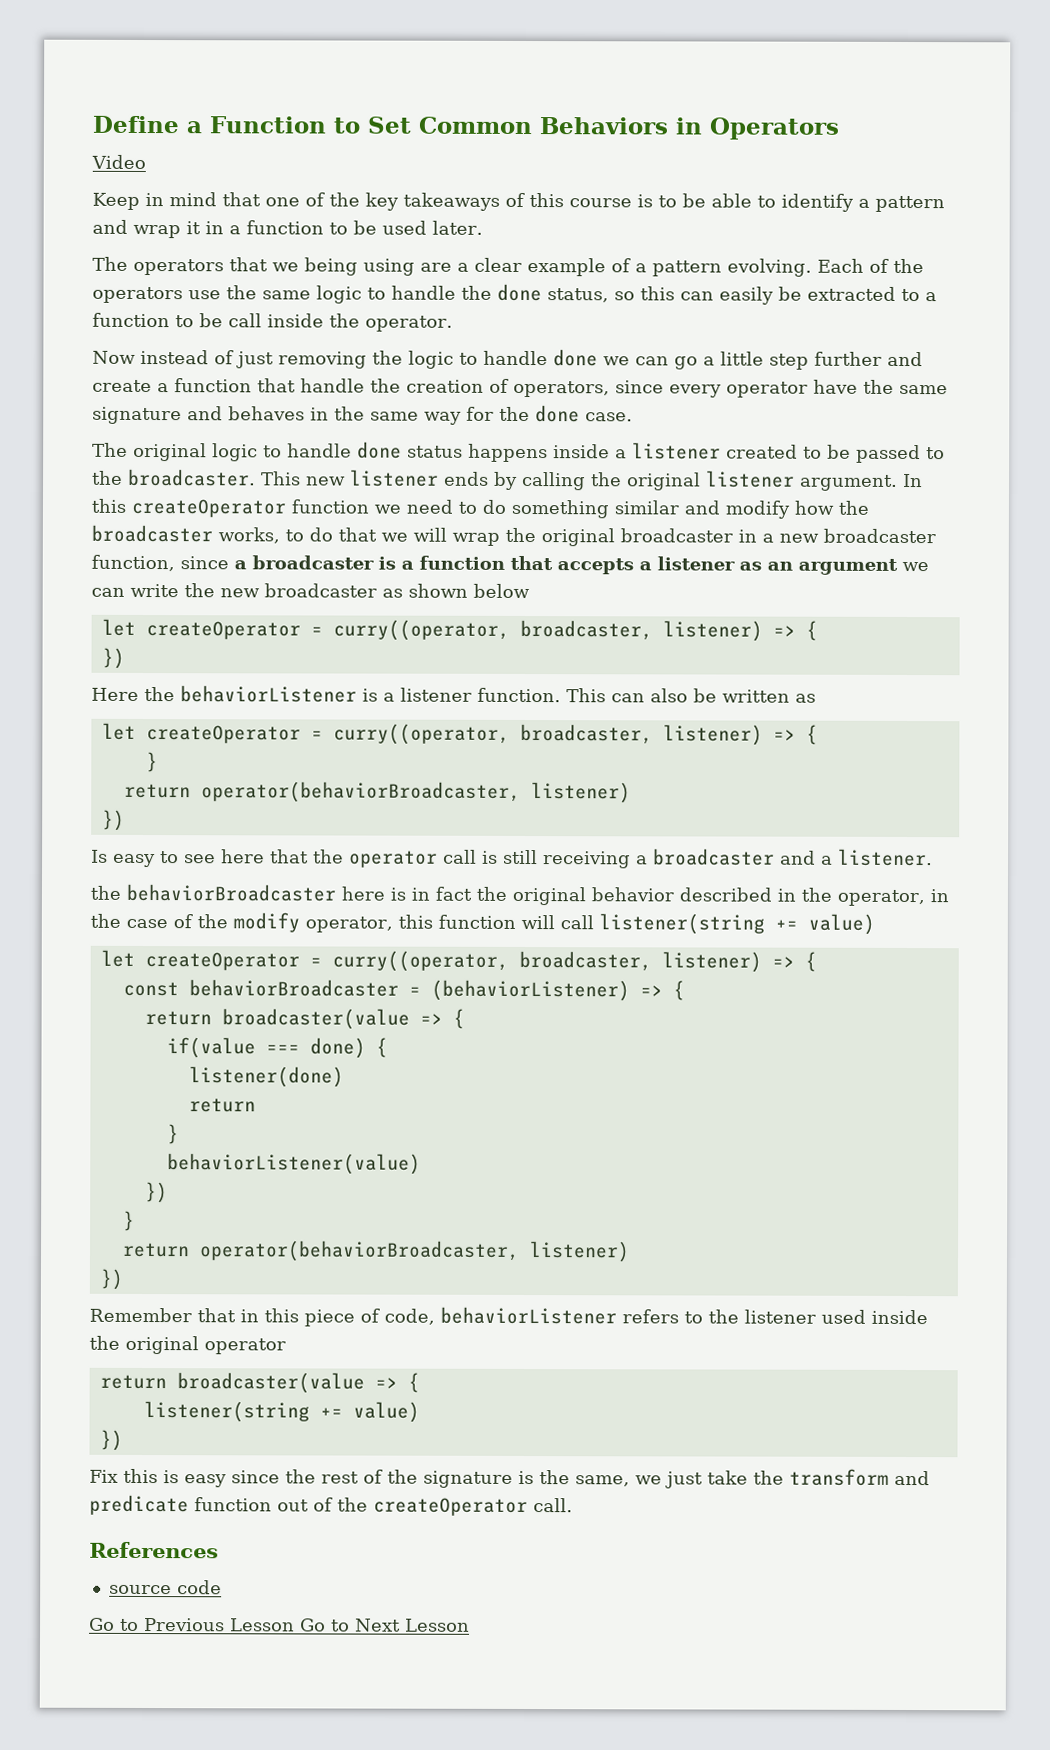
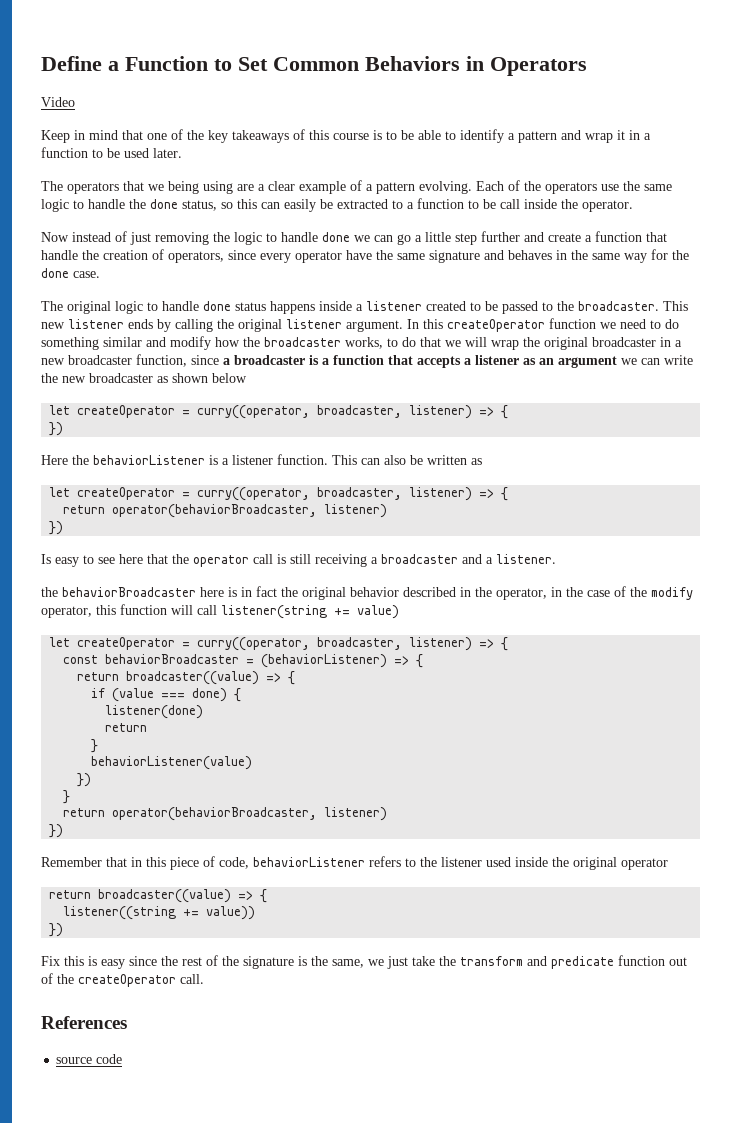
[145,752,158,773] // } -> (509, 494) none
[221,1008,465,1030] [166,1037,256,1059] broadcaster(value => { // if(value -> [126,671,296,685] [91,688,155,702] broadcaster((value) => { // if (value
[176,1372,420,1394] [143,1401,420,1423] broadcaster(value => { // listener(string += value) -> [98,889,268,903] [63,906,256,920] broadcaster((value) => { // listener((string += value))
[89,1617,470,1632] // Go to Previous Lesson Go to Next Lesson -> (123, 1059) none

